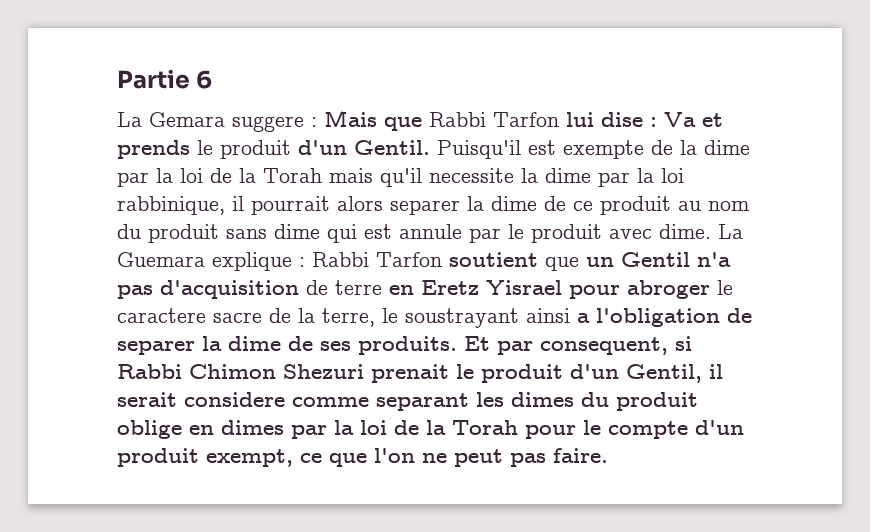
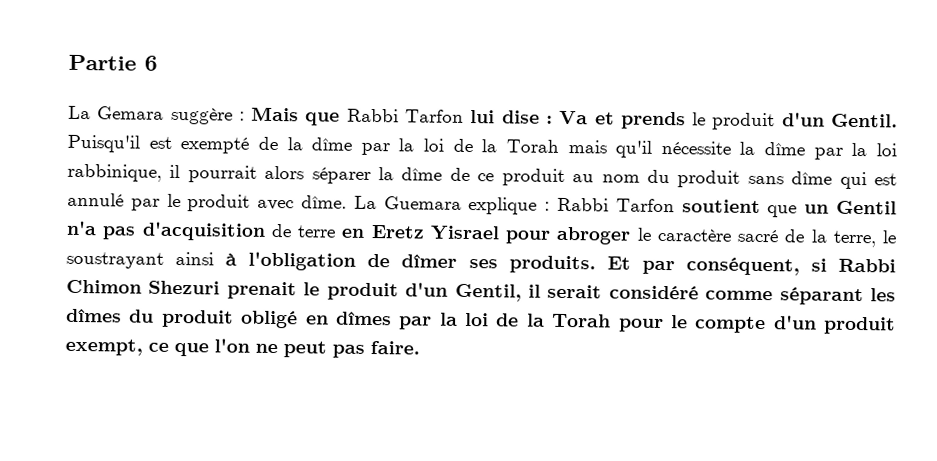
[232,116,304,132] suggere -> [170,107,233,125] suggère
[563,140,750,159] exempte de la dime -> [180,136,353,154] exempté de la dîme
[429,168,591,183] necessite la dime -> [660,140,806,156] nécessite la dîme
[390,196,537,215] separer la dime -> [311,167,443,184] séparer la dîme
[274,224,320,239] dime -> [791,171,833,185] dîme
[399,224,462,239] annule -> [67,192,124,207] annulé
[659,224,711,239] dime. -> [301,195,347,209] dîme.
[117,308,262,323] caractere sacre -> [656,228,779,243] caractère sacré
[577,313,590,323] a -> [225,252,238,266] à
[117,336,313,355] separer la dime de -> [401,254,458,268] dîmer
[540,337,668,355] consequent, -> [685,257,800,276] conséquent,
[184,392,698,411] [117,420,284,439] considere comme separant les dimes du produit oblige en dimes -> [608,285,896,306] [66,308,392,329] considéré comme séparant les dîmes du produit obligé en dîmes

